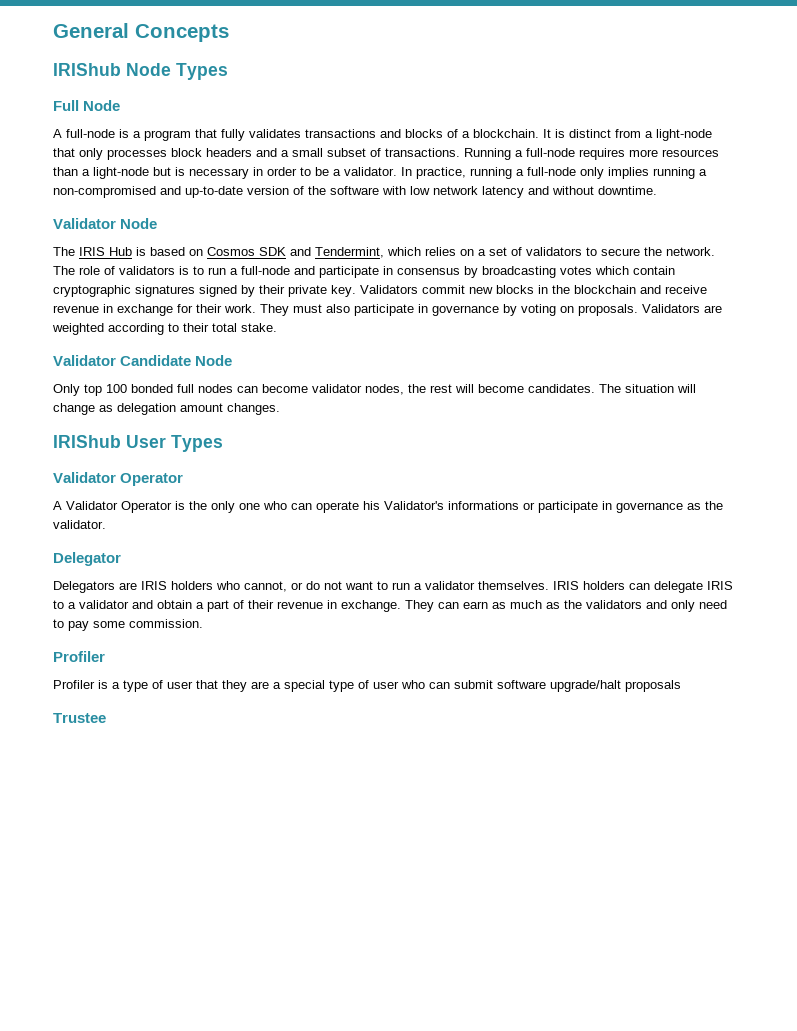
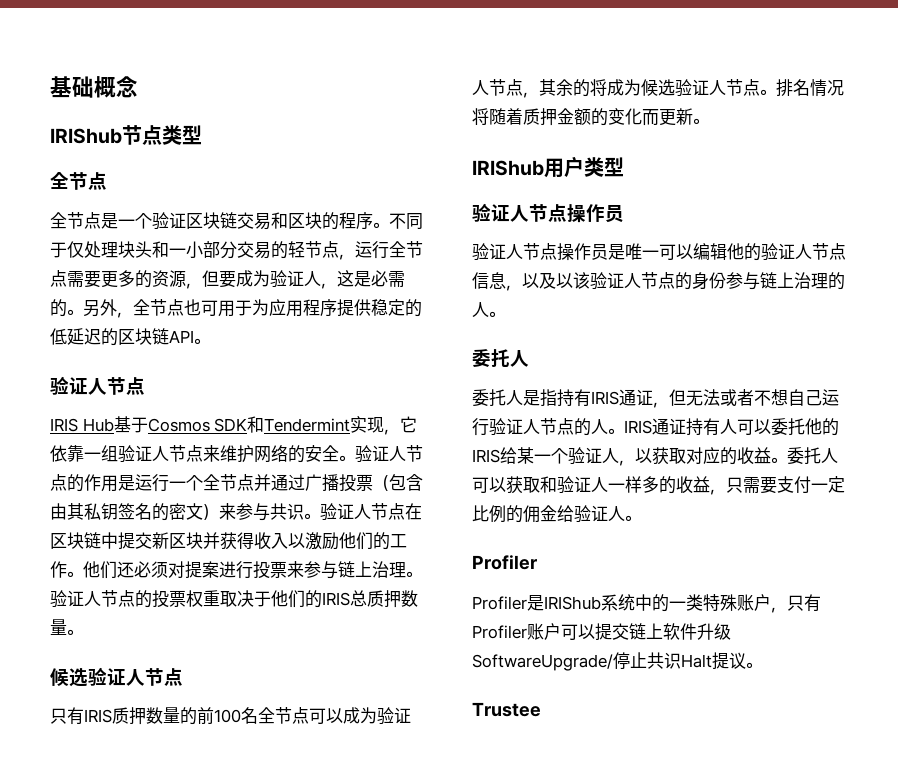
[53,23,229,42] [53,63,228,80] [53,100,121,111] [53,129,712,141] [53,148,719,160] [53,167,707,179] [53,186,657,198] [53,218,158,229] [53,247,715,258] [53,266,675,278] [53,285,707,297] [53,304,722,316] [52,323,277,335] [53,355,233,366] [53,384,696,396] [53,403,280,415] [53,435,223,452] [53,472,184,486] [53,501,723,513] [53,520,106,529] [53,552,121,566] [53,581,733,593] [53,600,727,612] [53,619,203,631] [53,651,105,662] [53,680,681,692] General Concepts // IRIShub Node Types // Full Node // A full-node is a program that fully validates transactions and blocks of a blockchain. It is distinct from a light-node that only processes block headers and a small subset of transactions. Running a full-node requires more resources than a light-node but is necessary in order to be a validator. In practice, running a full-node only implies running a non-compromised and up-to-date version of the software with low network latency and without downtime. // Validator Node // The IRIS Hub is based on Cosmos SDK and Tendermint, which relies on a set of validators to secure the network. The role of validators is to run a full-node and participate in consensus by broadcasting votes which contain cryptographic signatures signed by their private key. Validators commit new blocks in the blockchain and receive revenue in exchange for their work. They must also participate in governance by voting on proposals. Validators are weighted according to their total stake. // Validator Candidate Node // Only top 100 bonded full nodes can become validator nodes, the rest will become candidates. The situation will change as delegation amount changes. // IRIShub User Types // Validator Operator // A Validator Operator is the only one who can operate his Validator's informations or participate in governance as the validator. // Delegator // Delegators are IRIS holders who cannot, or do not want to run a validator themselves. IRIS holders can delegate IRIS to a validator and obtain a part of their revenue in exchange. They can earn as much as the validators and only need to pay some commission. // Profiler // Profiler is a type of user that they are a special type of user who can submit software upgrade/halt proposals -> [50,76,138,98] [50,125,202,145] [50,172,107,190] [50,212,423,230] [50,241,423,260] [50,270,405,289] [50,299,422,318] [50,328,210,346] [50,376,145,395] [50,416,418,435] [50,445,423,463] [50,474,423,492] [50,503,422,521] [50,532,407,550] [50,561,422,579] [50,590,418,608] [50,619,83,635] [50,667,183,687] [50,707,411,725] [472,79,844,98] [472,108,709,126] [472,156,624,178] [472,203,624,223] [472,243,846,261] [472,272,845,291] [472,302,505,317] [472,349,529,367] [472,389,839,408] [472,418,839,436] [472,447,838,466] [472,476,845,495] [472,505,641,523] [472,555,537,570] [472,594,821,613] [472,623,731,641] [472,652,762,671] 基础概念 // IRIShub节点类型 // 全节点 // 全节点是一个验证区块链交易和区块的程序。不同于仅处理块头和一小部分交易的轻节点，运行全节点需要更多的资源，但要成为验证人，这是必需的。另外，全节点也可用于为应用程序提供稳定的低延迟的区块链API。 // 验证人节点 // IRIS Hub基于Cosmos SDK和Tendermint实现，它依靠一组验证人节点来维护网络的安全。验证人节点的作用是运行一个全节点并通过广播投票（包含由其私钥签名的密文）来参与共识。验证人节点在区块链中提交新区块并获得收入以激励他们的工作。他们还必须对提案进行投票来参与链上治理。验证人节点的投票权重取决于他们的IRIS总质押数量。 // 候选验证人节点 // 只有IRIS质押数量的前100名全节点可以成为验证人节点，其余的将成为候选验证人节点。排名情况将随着质押金额的变化而更新。 // IRIShub用户类型 // 验证人节点操作员 // 验证人节点操作员是唯一可以编辑他的验证人节点信息，以及以该验证人节点的身份参与链上治理的人。 // 委托人 // 委托人是指持有IRIS通证，但无法或者不想自己运行验证人节点的人。IRIS通证持有人可以委托他的IRIS给某一个验证人，以获取对应的收益。委托人可以获取和验证人一样多的收益，只需要支付一定比例的佣金给验证人。 // Profiler // Profiler是IRIShub系统中的一类特殊账户，只有Profiler账户可以提交链上软件升级SoftwareUpgrade/停止共识Halt提议。

